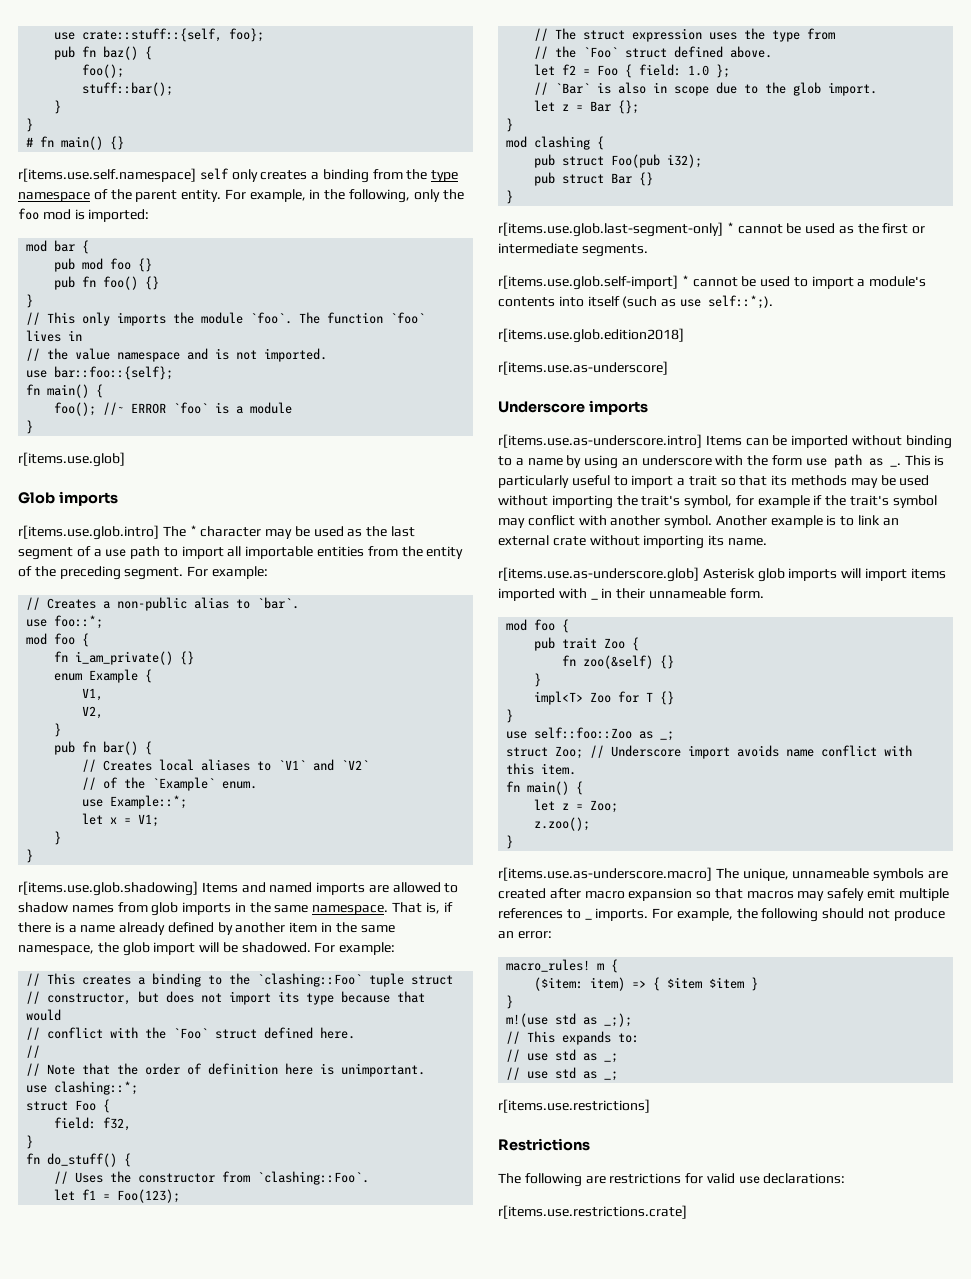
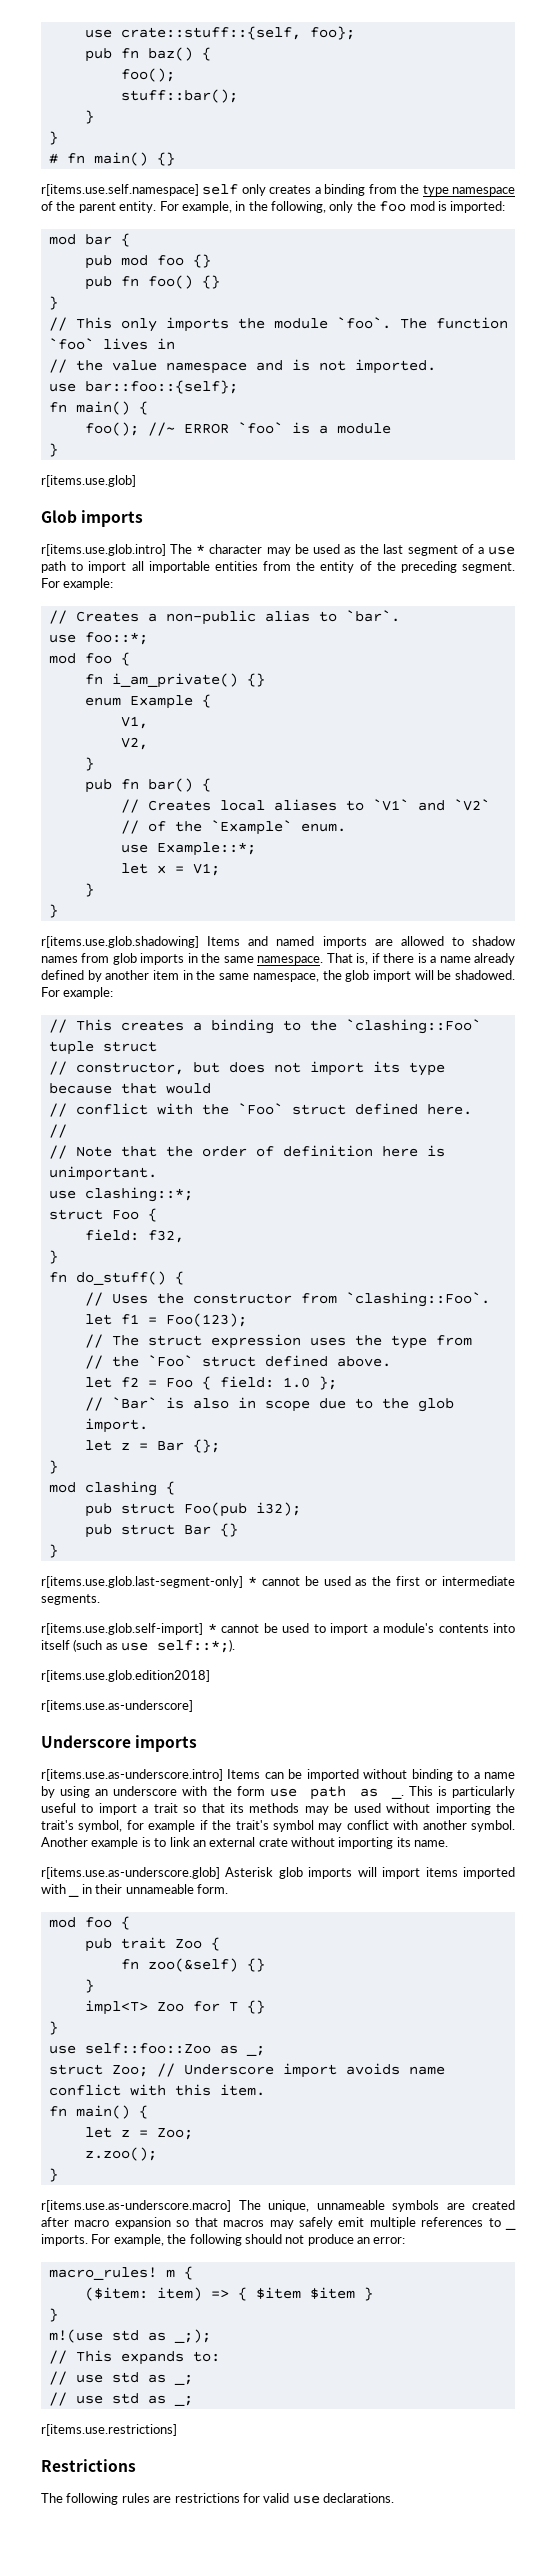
(582, 1180) none -> [121,2493,150,2503] rules
[763,1173,846,1184] [498,1205,687,1219] declarations: // r[items.use.restrictions.crate] -> [323,2493,394,2503] declarations.

